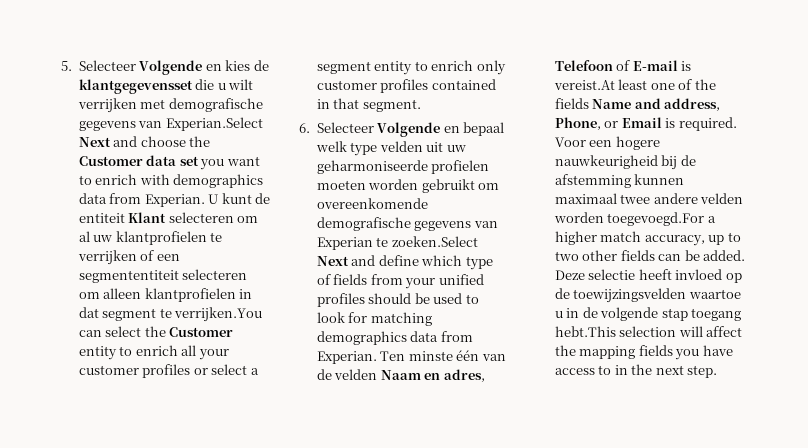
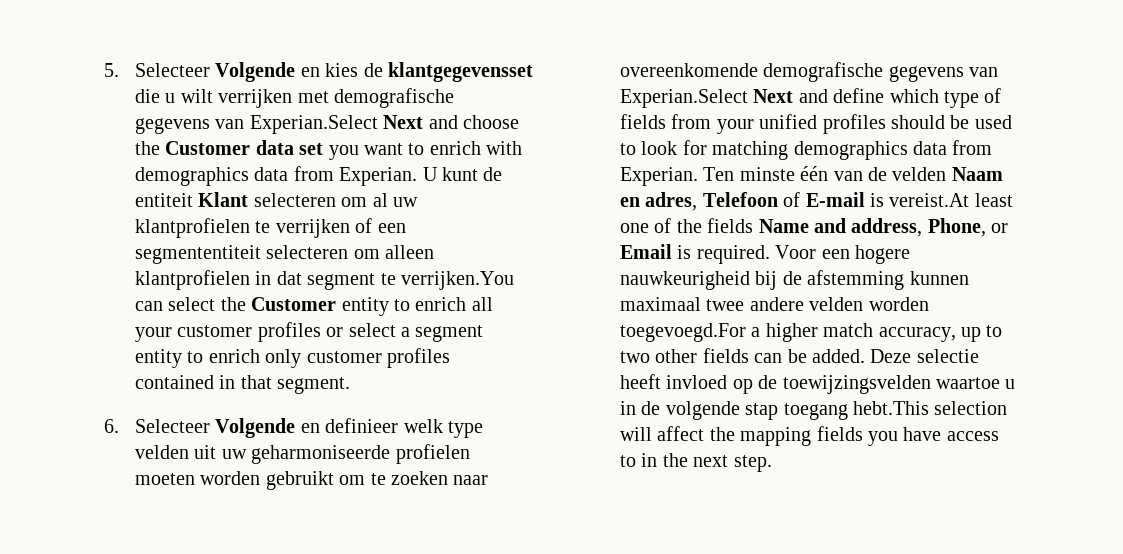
[463,122,505,136] bepaal -> [325,418,399,433] definieer
(500, 186) none -> [370,471,489,485] te zoeken naar
[316,236,478,250] Experian te zoeken.Select -> [620,89,749,108] Experian.Select

